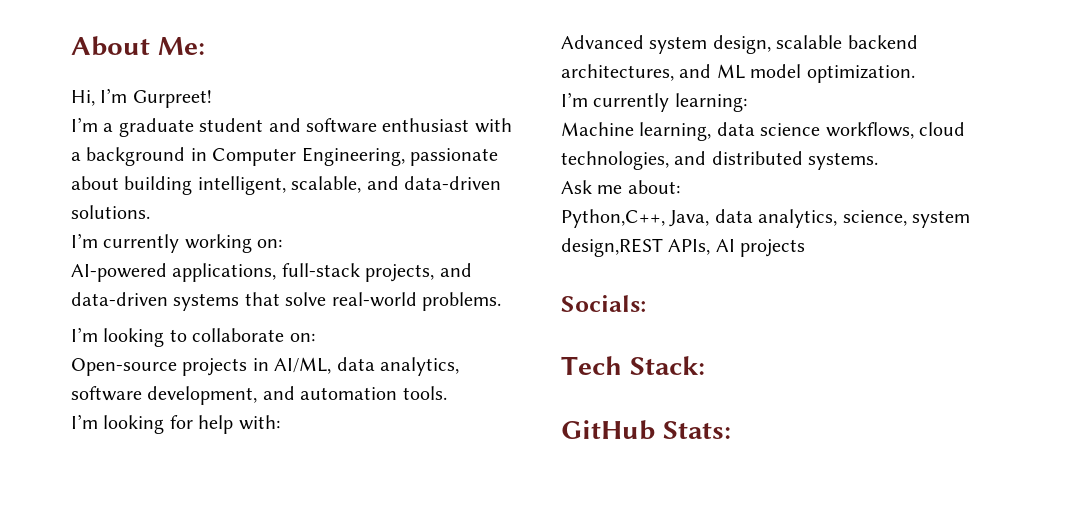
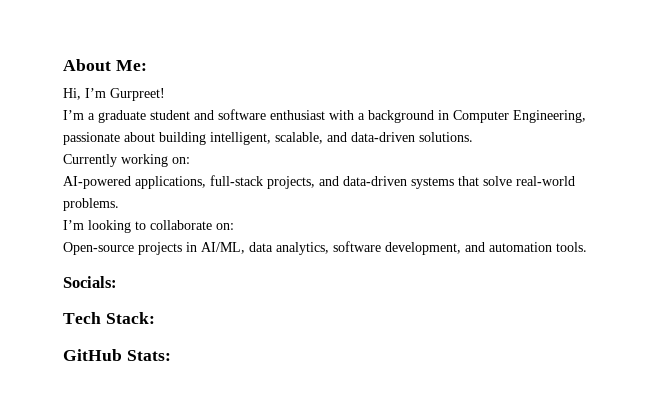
[71,233,180,253] I’m currently -> [63,154,117,167] Currently
[71,414,280,434] [561,35,918,54] [561,64,915,83] [561,92,747,112] [561,122,965,141] [561,151,879,170] [561,180,680,194] [561,209,970,228] [561,238,806,257] // I’m looking for help with: // Advanced system design, scalable backend architectures, and ML model optimization. // I’m currently learning: // Machine learning, data science workflows, cloud technologies, and distributed systems. // Ask me about: // Python,C++, Java, data analytics, science, system design,REST APIs, AI projects -> (587, 247) none

